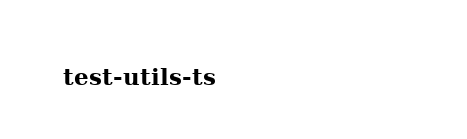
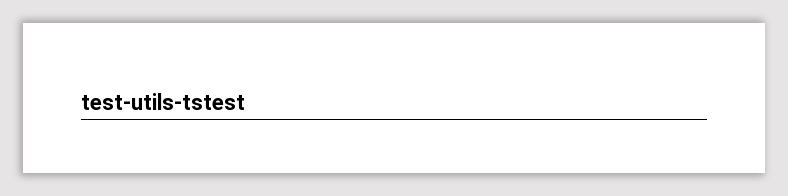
[63,68,216,85] test-utils-ts -> [81,93,245,110] test-utils-tstest

